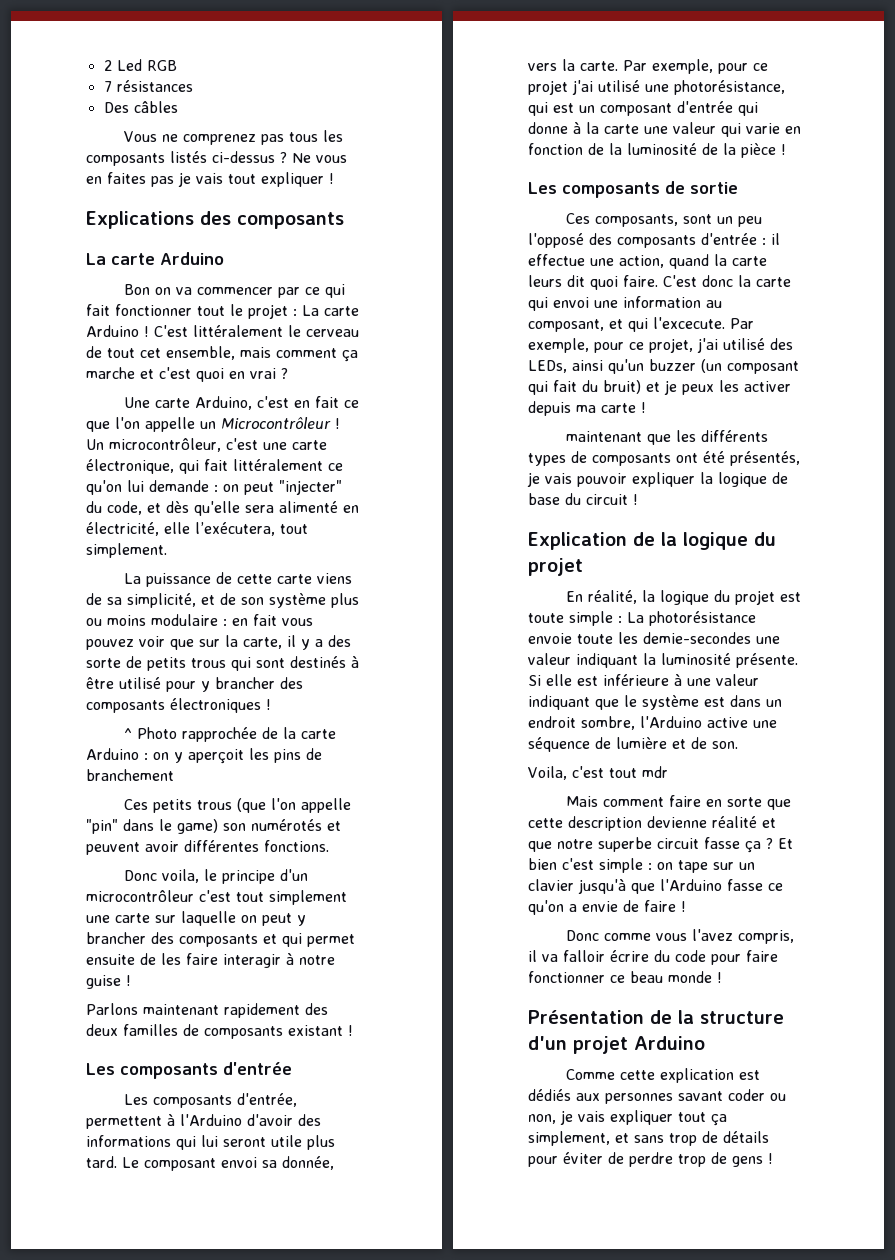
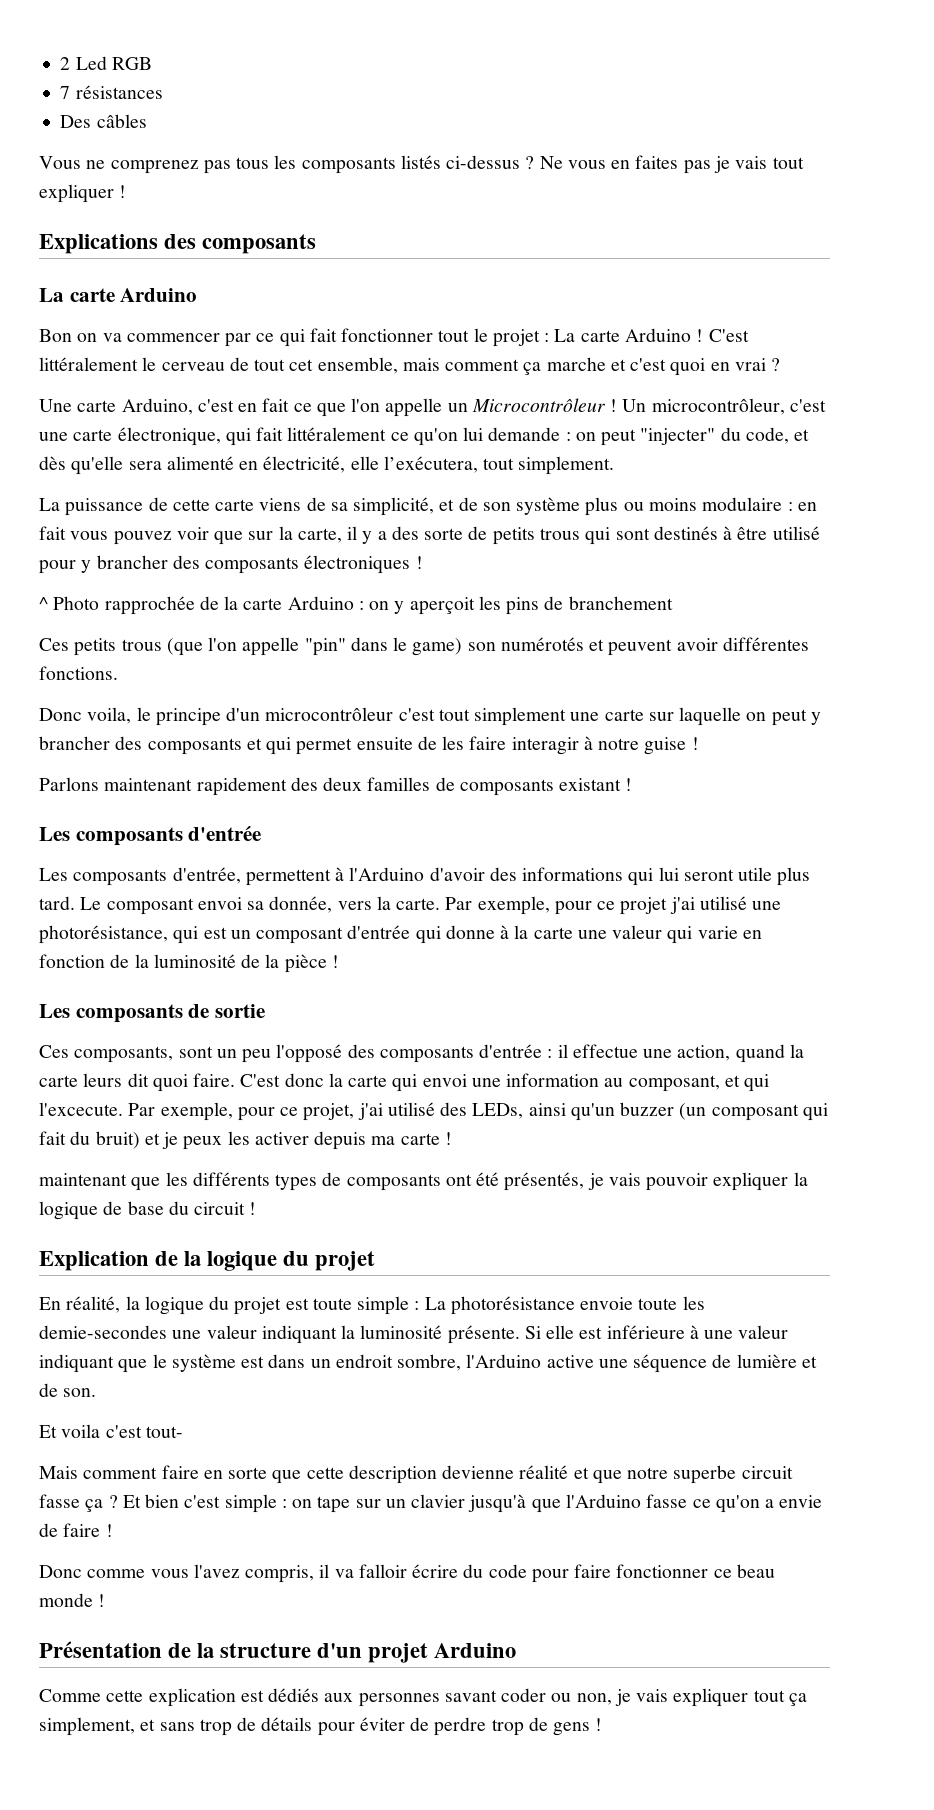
[528,766,668,780] Voila, c'est tout mdr -> [39,1424,183,1438] Et voila c'est tout-

